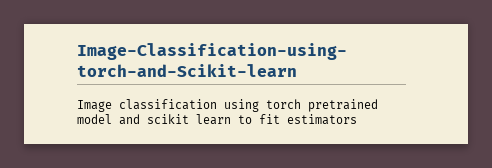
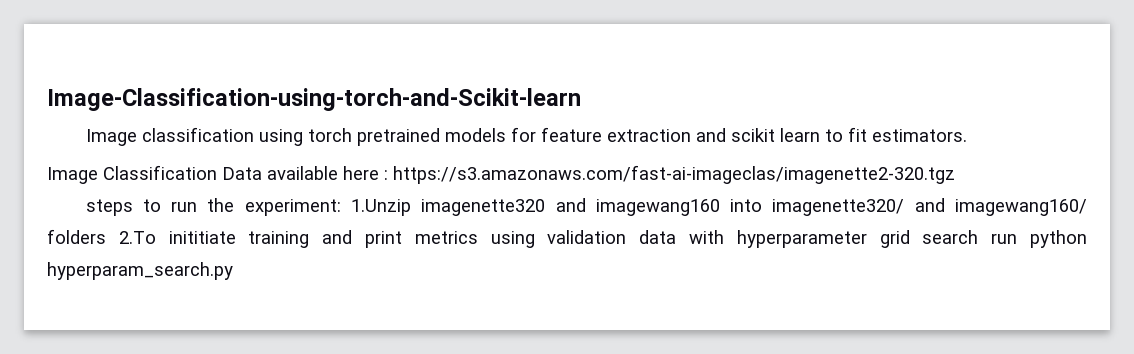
[77,114,112,124] model -> [444,127,691,142] models for feature extraction
[287,114,357,125] estimators -> [871,129,967,142] [47,165,955,184] [85,198,1088,216] [47,229,1087,248] [47,262,233,280] estimators. // Image Classification Data available here : https://s3.amazonaws.com/fast-ai-imageclas/imagenette2-320.tgz // steps to run the experiment: 1.Unzip imagenette320 and imagewang160 into imagenette320/ and imagewang160/ folders 2.To inititiate training and print metrics using validation data with hyperparameter grid search run python hyperparam_search.py

